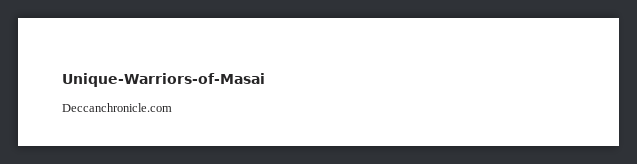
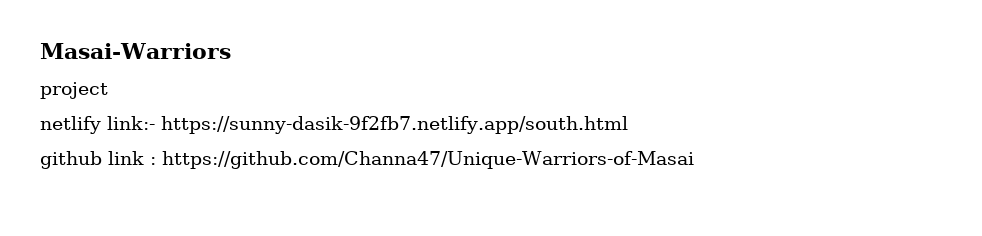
[62,73,265,87] [62,103,172,112] Unique-Warriors-of-Masai // Deccanchronicle.com -> [40,43,231,59] [40,82,108,99] [40,116,628,134] [40,151,694,169] Masai-Warriors // project // netlify link:- https://sunny-dasik-9f2fb7.netlify.app/south.html // github link : https://github.com/Channa47/Unique-Warriors-of-Masai

